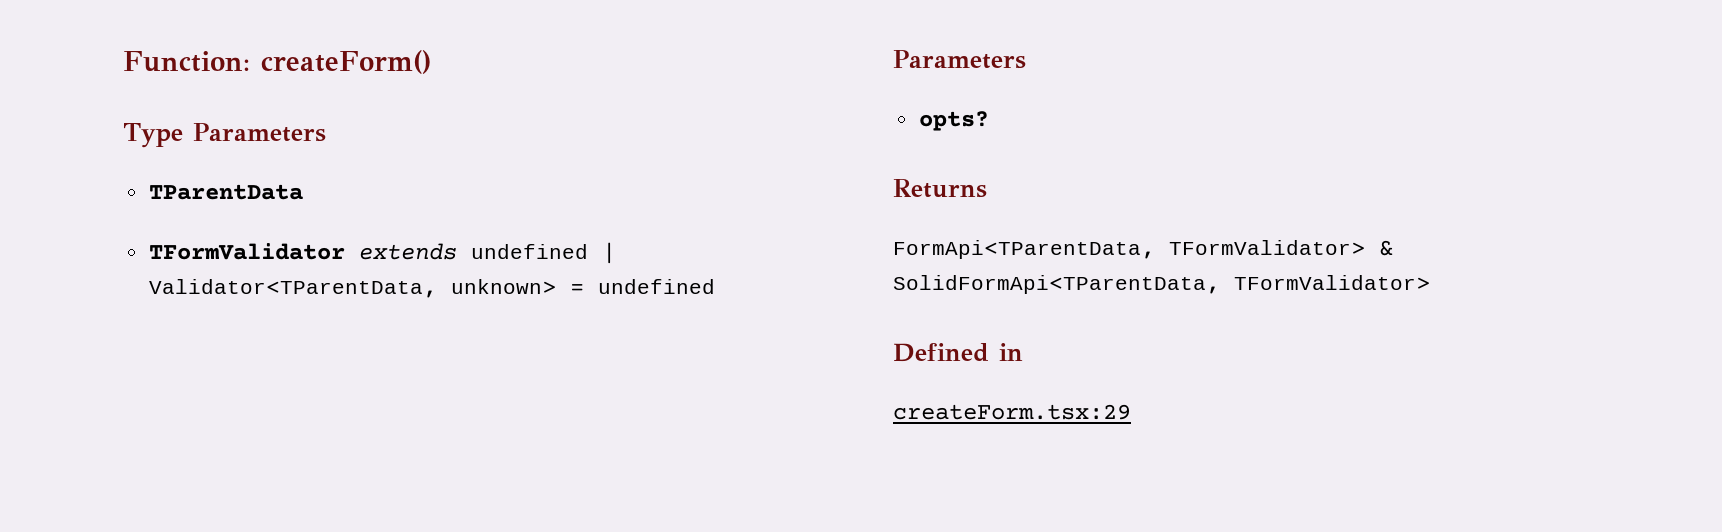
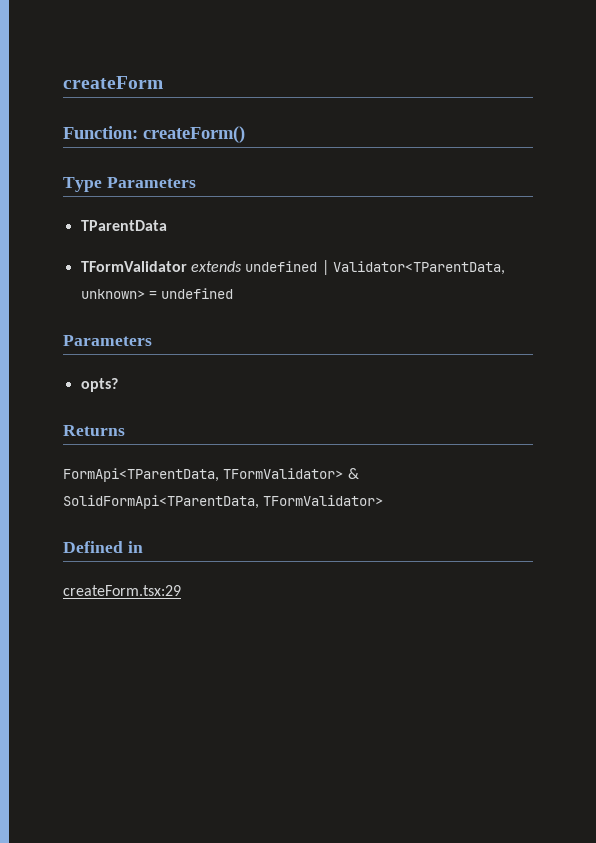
(123, 61) none -> [63,76,163,89] createForm //

